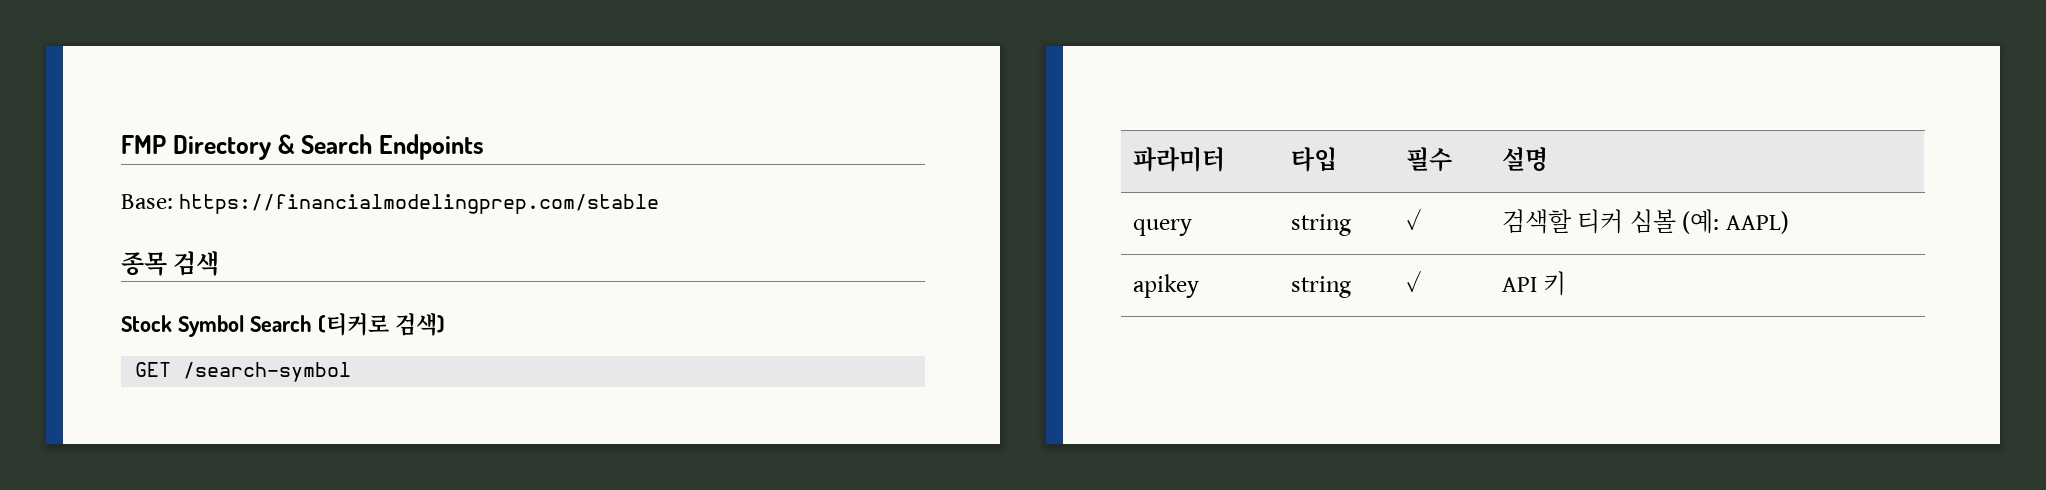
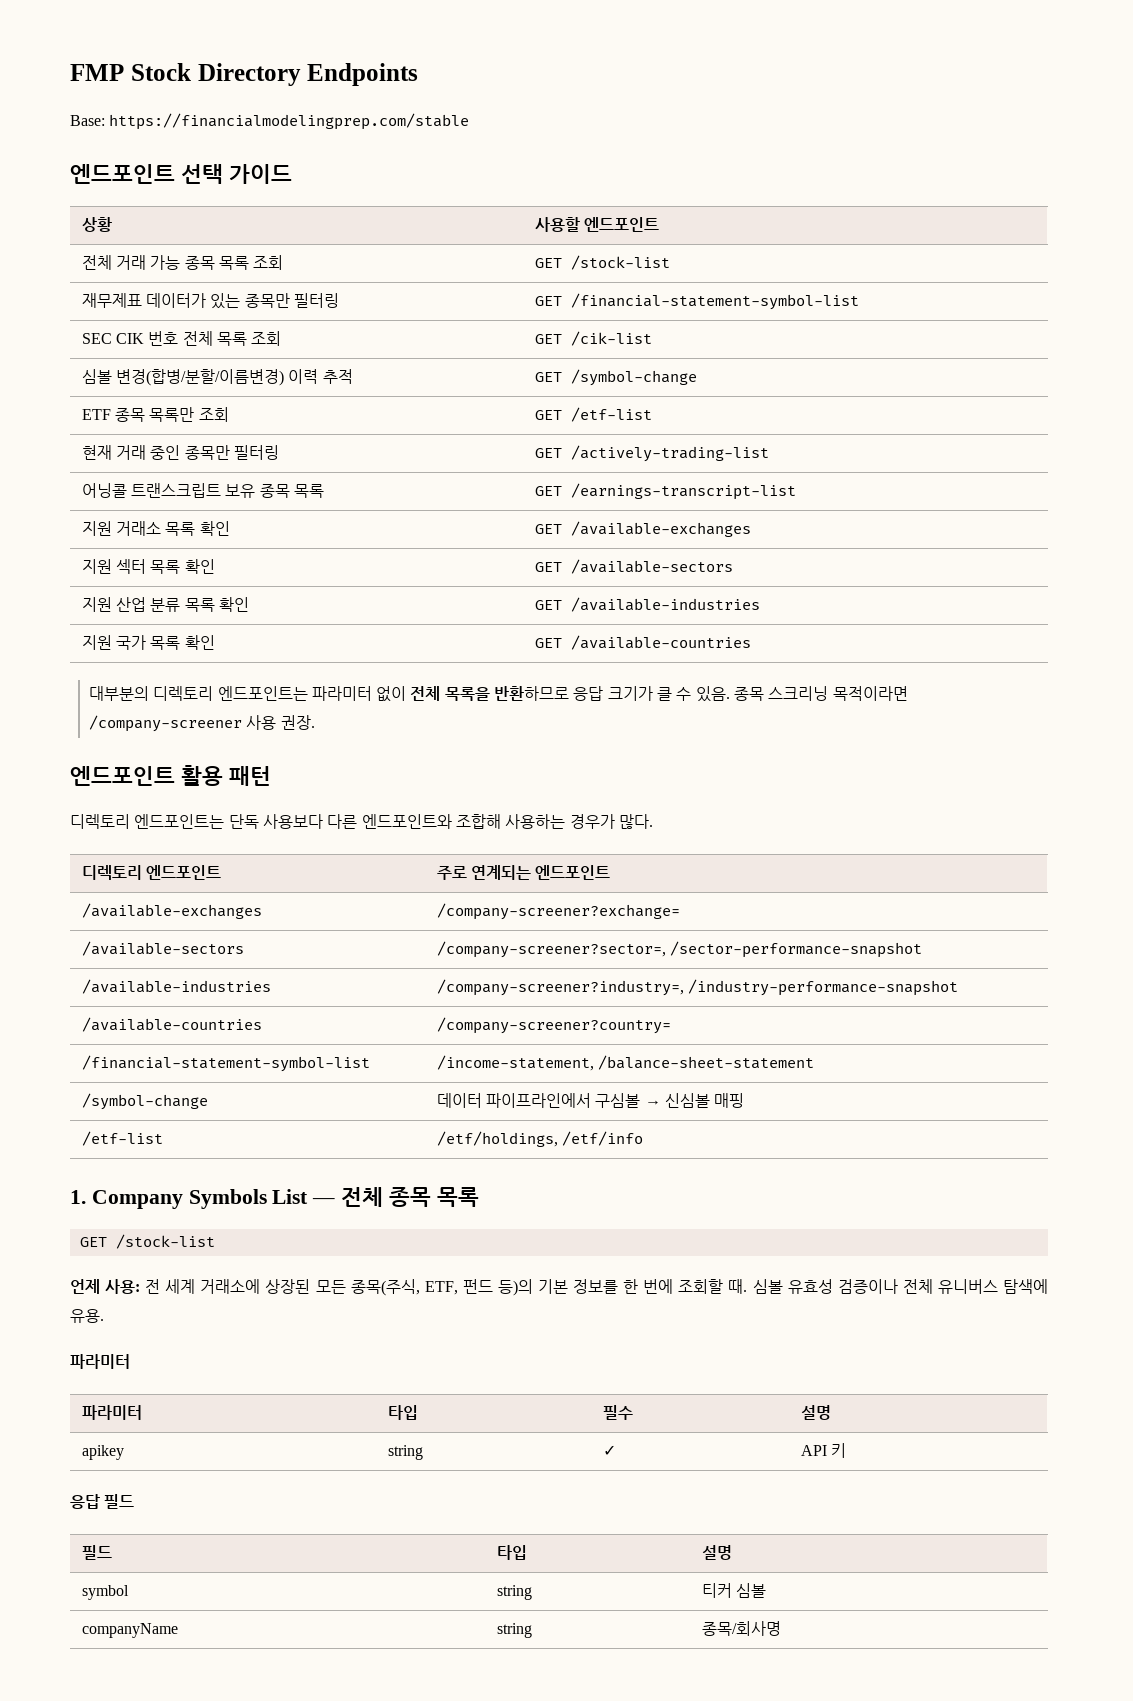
[172,134,372,160] Directory & Search -> [130,63,301,86] Stock Directory
[121,251,220,276] [121,313,445,337] [135,362,352,382] [1132,147,1225,172] [1290,147,1337,172] [1405,147,1452,172] [1501,147,1548,171] [1132,219,1192,236] [1290,214,1351,236] [1405,208,1421,230] [1501,209,1789,234] 종목 검색 // Stock Symbol Search (티커로 검색) // GET /search-symbol // 파라미터 | 타입 | 필수 | 설명 // query | string | ✓ | 검색할 티커 심볼 (예: AAPL) -> [70,164,292,184] [81,217,112,232] [534,217,660,232] [81,255,284,270] [534,255,670,270] [81,293,340,309] [534,293,859,310] [81,331,282,346] [534,331,652,346] [81,369,353,386] [534,369,697,386] [81,407,229,422] [534,407,652,422] [81,445,280,460] [534,445,769,462] [81,483,325,498] [534,483,796,500] [81,521,230,536] [534,521,751,537] [81,559,215,574] [534,559,733,574] [81,597,250,612] [534,597,760,612] [81,635,215,650] [534,635,751,650] [88,686,908,702] [88,715,315,732] [70,765,271,786] [70,814,653,829] [81,865,222,880] [436,865,611,880] [81,903,262,919] [436,903,680,920] [81,941,244,956] [436,941,923,958] [81,979,271,994] [436,979,959,996] [81,1017,262,1032] [436,1017,671,1034] [81,1055,370,1072] [436,1055,815,1071] [81,1093,208,1110] [436,1093,745,1108] [81,1131,163,1146] [436,1131,644,1147] [70,1187,479,1209] [79,1234,215,1249] [70,1279,1049,1296] [70,1309,104,1323] [70,1354,130,1369] [81,1405,142,1420] [387,1405,418,1420] [602,1405,633,1420] [800,1405,831,1420] 엔드포인트 선택 가이드 // 상황 | 사용할 엔드포인트 // 전체 거래 가능 종목 목록 조회 | GET /stock-list // 재무제표 데이터가 있는 종목만 필터링 | GET /financial-statement-symbol-list // SEC CIK 번호 전체 목록 조회 | GET /cik-list // 심볼 변경(합병/분할/이름변경) 이력 추적 | GET /symbol-change // ETF 종목 목록만 조회 | GET /etf-list // 현재 거래 중인 종목만 필터링 | GET /actively-trading-list // 어닝콜 트랜스크립트 보유 종목 목록 | GET /earnings-transcript-list // 지원 거래소 목록 확인 | GET /available-exchanges // 지원 섹터 목록 확인 | GET /available-sectors // 지원 산업 분류 목록 확인 | GET /available-industries // 지원 국가 목록 확인 | GET /available-countries // 대부분의 디렉토리 엔드포인트는 파라미터 없이 전체 목록을 반환하므로 응답 크기가 클 수 있음. 종목 스크리닝 목적이라면 /company-screener 사용 권장. // 엔드포인트 활용 패턴 // 디렉토리 엔드포인트는 단독 사용보다 다른 엔드포인트와 조합해 사용하는 경우가 많다. // 디렉토리 엔드포인트 | 주로 연계되는 엔드포인트 // /available-exchanges | /company-screener?exchange= // /available-sectors | /company-screener?sector=, /sector-performance-snapshot // /available-industries | /company-screener?industry=, /industry-performance-snapshot // /available-countries | /company-screener?country= // /financial-statement-symbol-list | /income-statement, /balance-sheet-statement // /symbol-change | 데이터 파이프라인에서 구심볼 → 신심볼 매핑 // /etf-list | /etf/holdings, /etf/info // 1. Company Symbols List — 전체 종목 목록 // GET /stock-list // 언제 사용: 전 세계 거래소에 상장된 모든 종목(주식, ETF, 펀드 등)의 기본 정보를 한 번에 조회할 때. 심볼 유효성 검증이나 전체 유니버스 탐색에 유용. // 파라미터 // 파라미터 | 타입 | 필수 | 설명
(1567, 283) none -> [70,1494,135,1509] [81,1545,112,1560] [496,1545,527,1560] [701,1545,732,1560] [81,1585,129,1600] [496,1585,532,1600] [701,1583,767,1598] [81,1623,178,1638] [496,1623,532,1638] [701,1621,781,1636] // 응답 필드 // 필드 | 타입 | 설명 // symbol | string | 티커 심볼 // companyName | string | 종목/회사명

